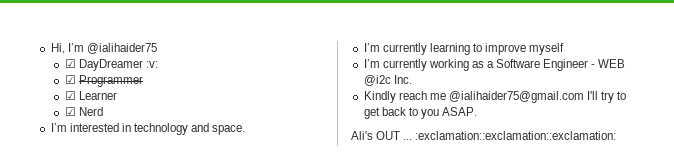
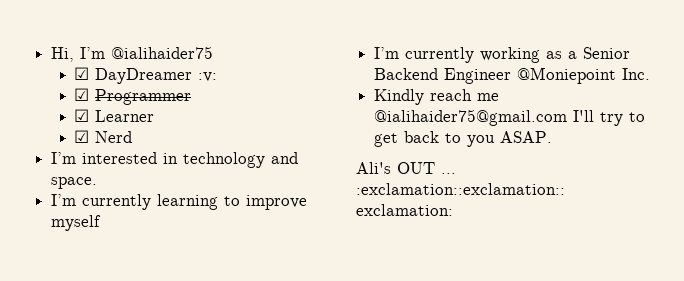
[496,59,626,71] [363,75,391,86] Software Engineer - WEB @i2c -> [583,47,631,59] [374,67,617,84] Senior Backend Engineer @Moniepoint

